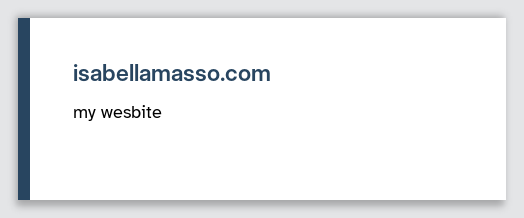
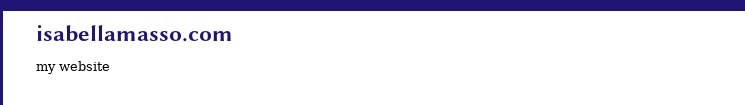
[101,105,162,118] wesbite -> [59,61,110,71] website

